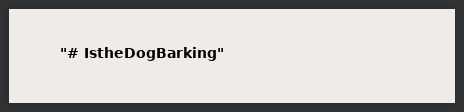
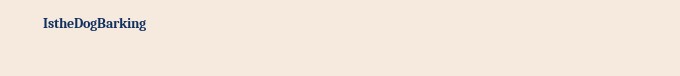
[60,47,224,61] "# IstheDogBarking" -> [43,17,146,31] IstheDogBarking

